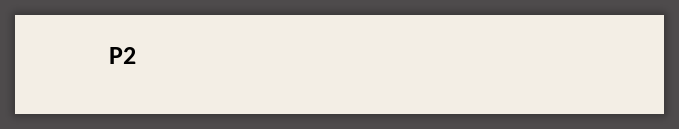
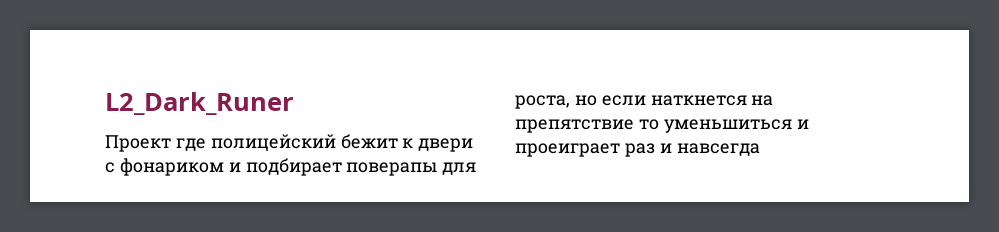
[109,47,136,64] P2 -> [105,92,294,115] [105,134,474,152] [105,158,477,176] [515,95,774,109] [515,119,809,133] [515,143,760,157] L2_Dark_Runer // Проект где полицейский бежит к двери с фонариком и подбирает поверапы для роста, но если наткнется на препятствие то уменьшиться и проеиграет раз и навсегда

